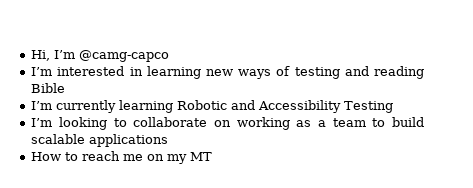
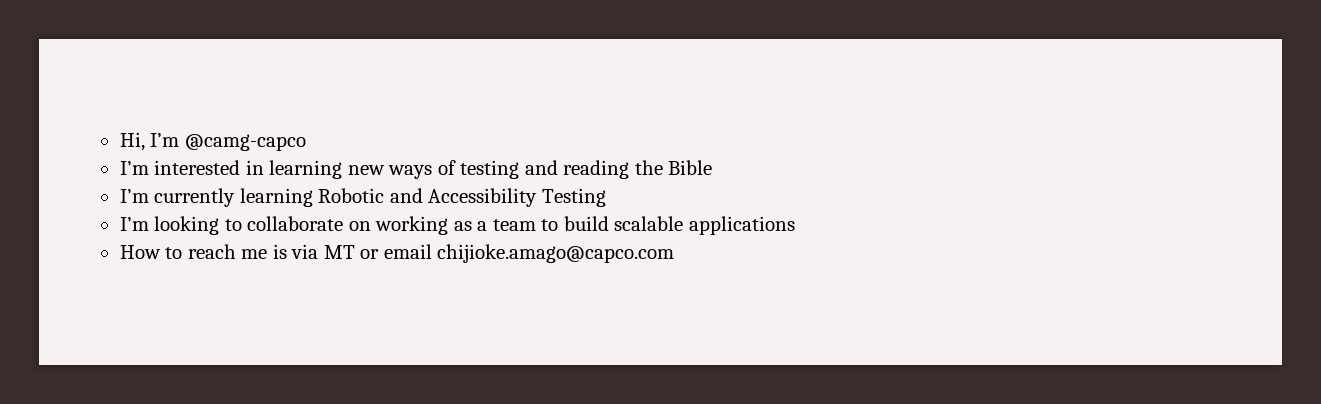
(424, 72) none -> [634,160,663,175] the
[147,152,213,164] on my MT -> [272,244,675,263] is via MT or email chijioke.amago@capco.com

